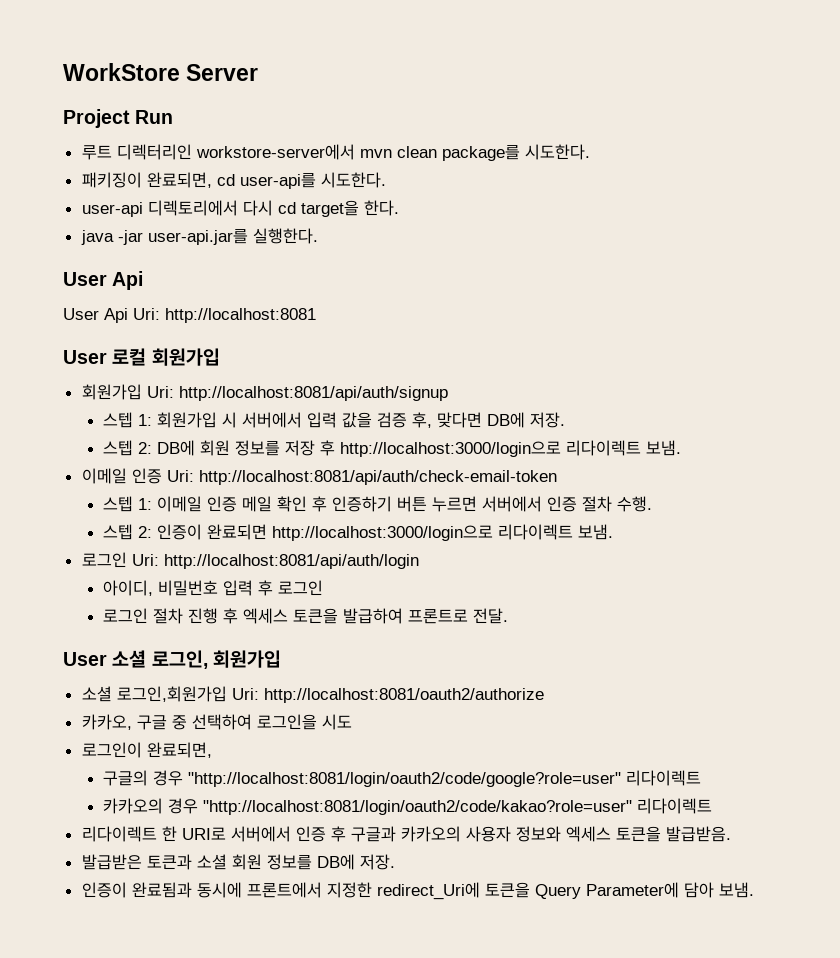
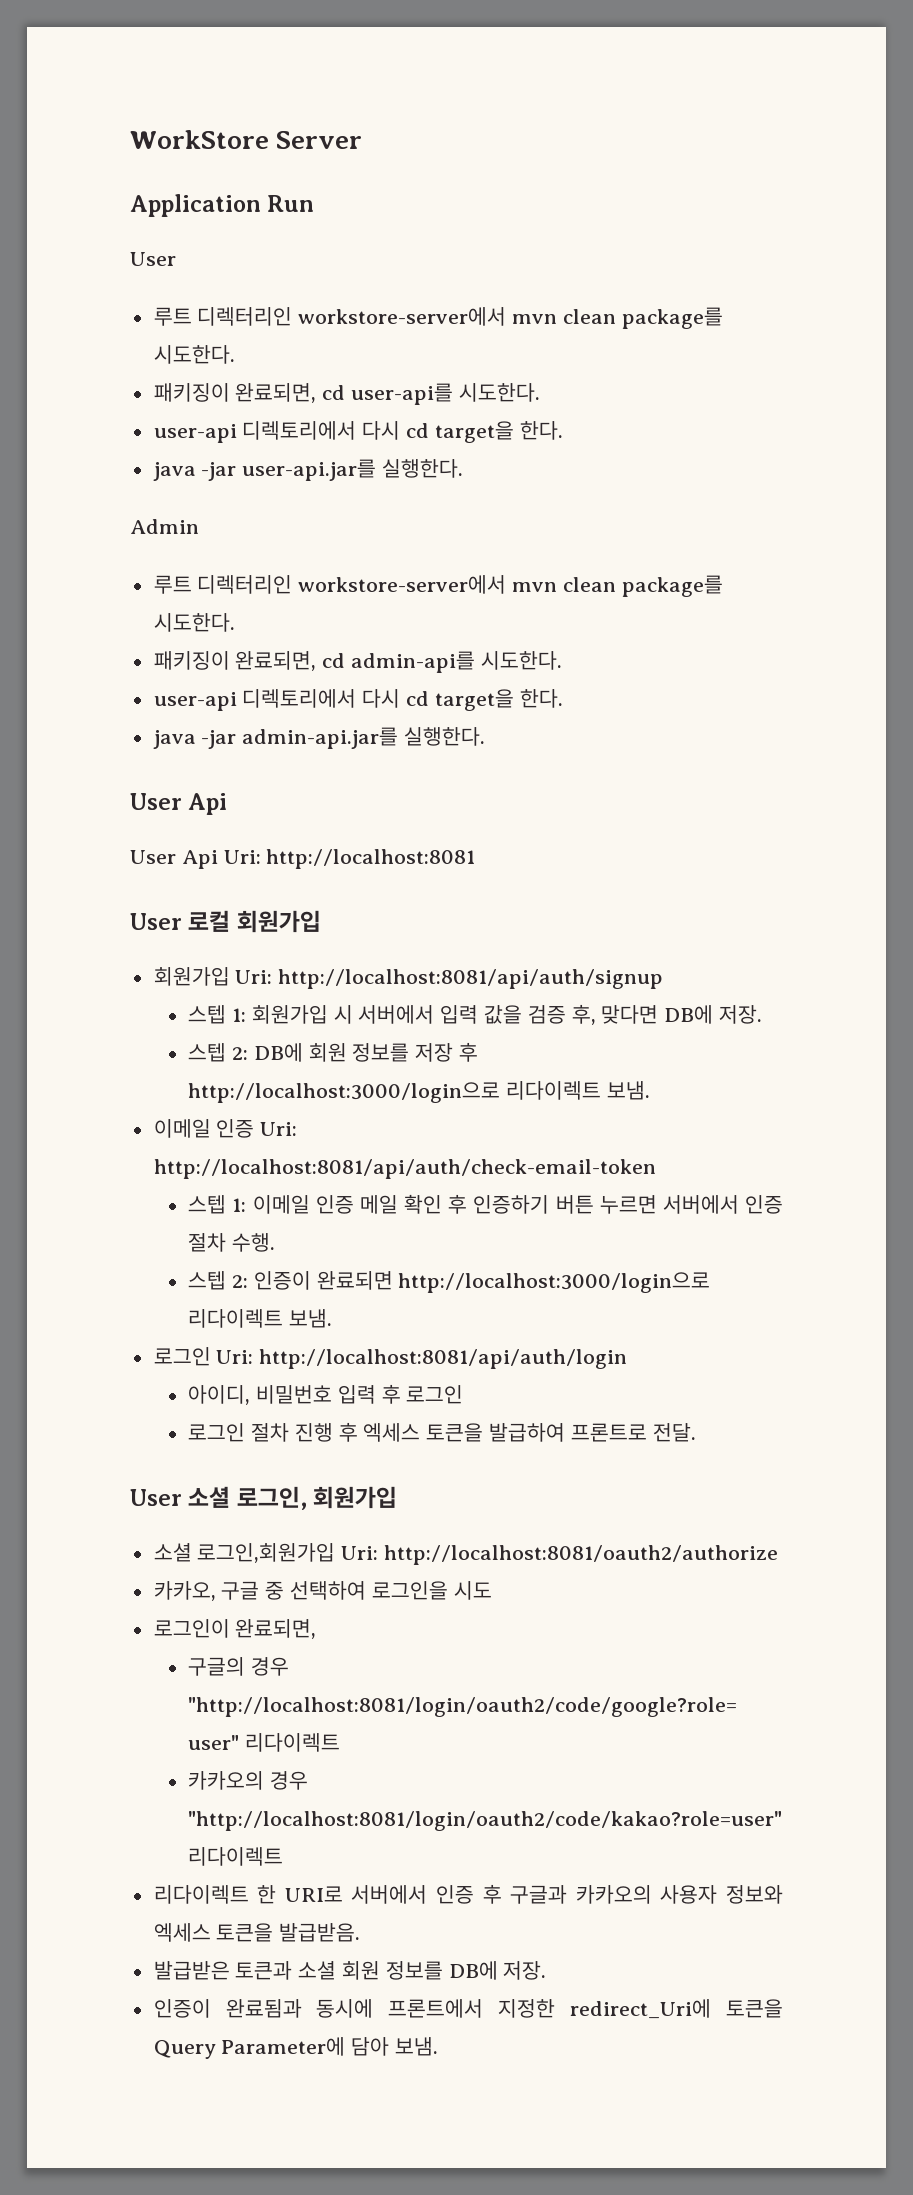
[63,109,130,128] Project -> [130,194,261,217] Application
(174, 117) none -> [130,252,176,266] // User
(318, 236) none -> [130,519,199,534] [153,575,723,597] [153,613,235,632] [153,651,562,673] [153,689,563,711] [152,727,486,749] // Admin // 루트 디렉터리인 workstore-server에서 mvn clean package를 시도한다. // 패키징이 완료되면, cd admin-api를 시도한다. // user-api 디렉토리에서 다시 cd target을 한다. // java -jar admin-api.jar를 실행한다.

